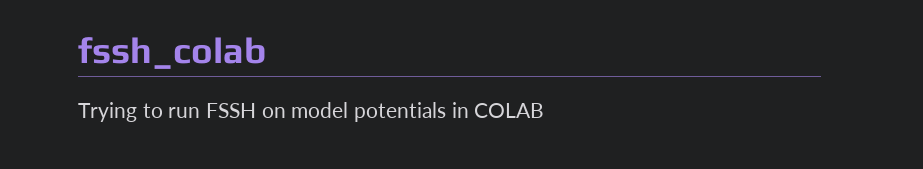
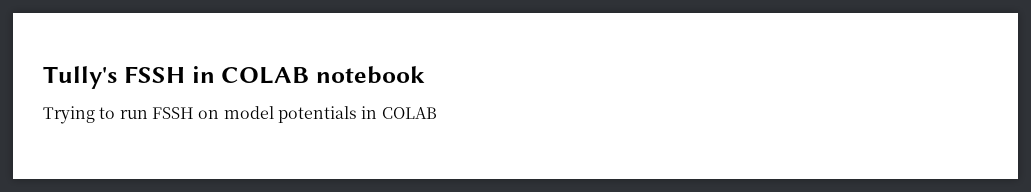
[78,37,266,69] fssh_colab -> [43,66,425,89] Tully's FSSH in COLAB notebook

